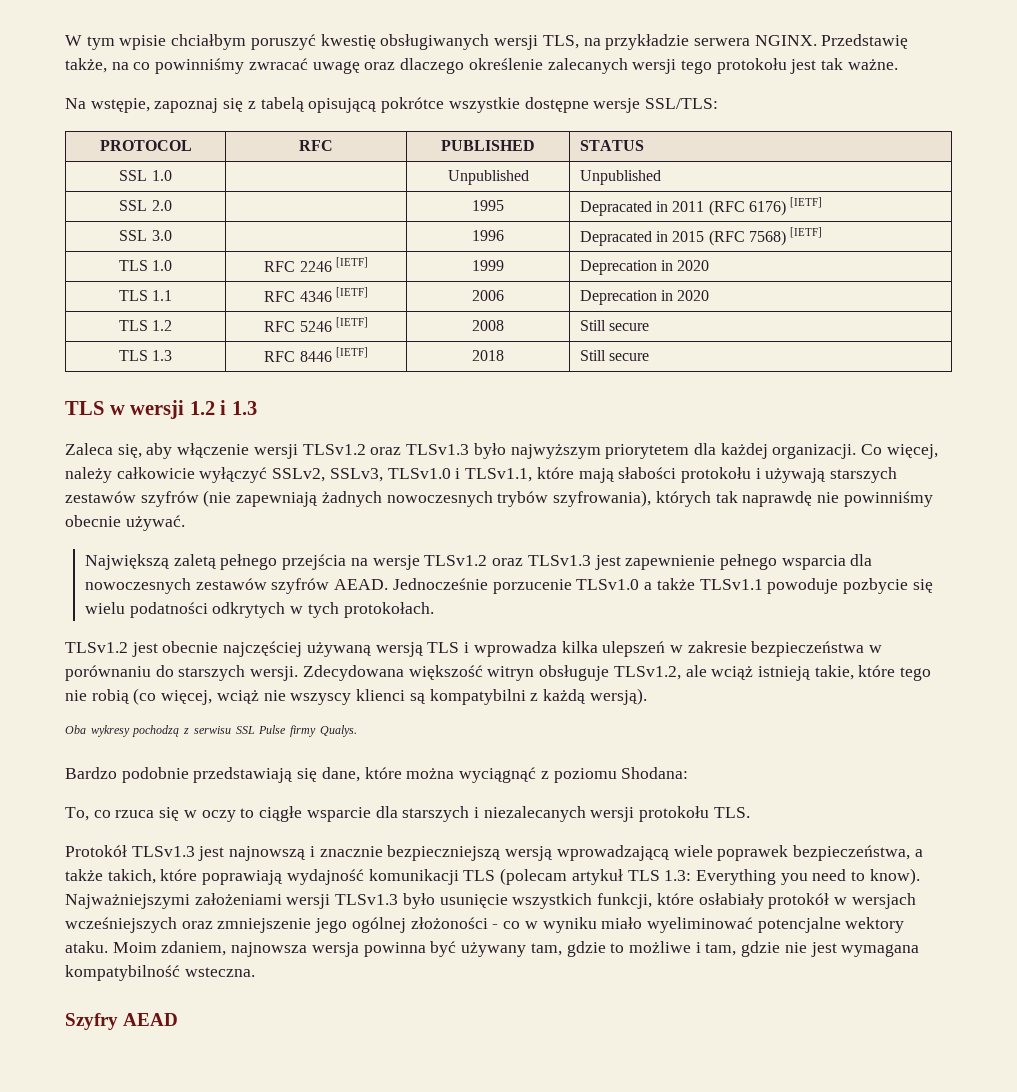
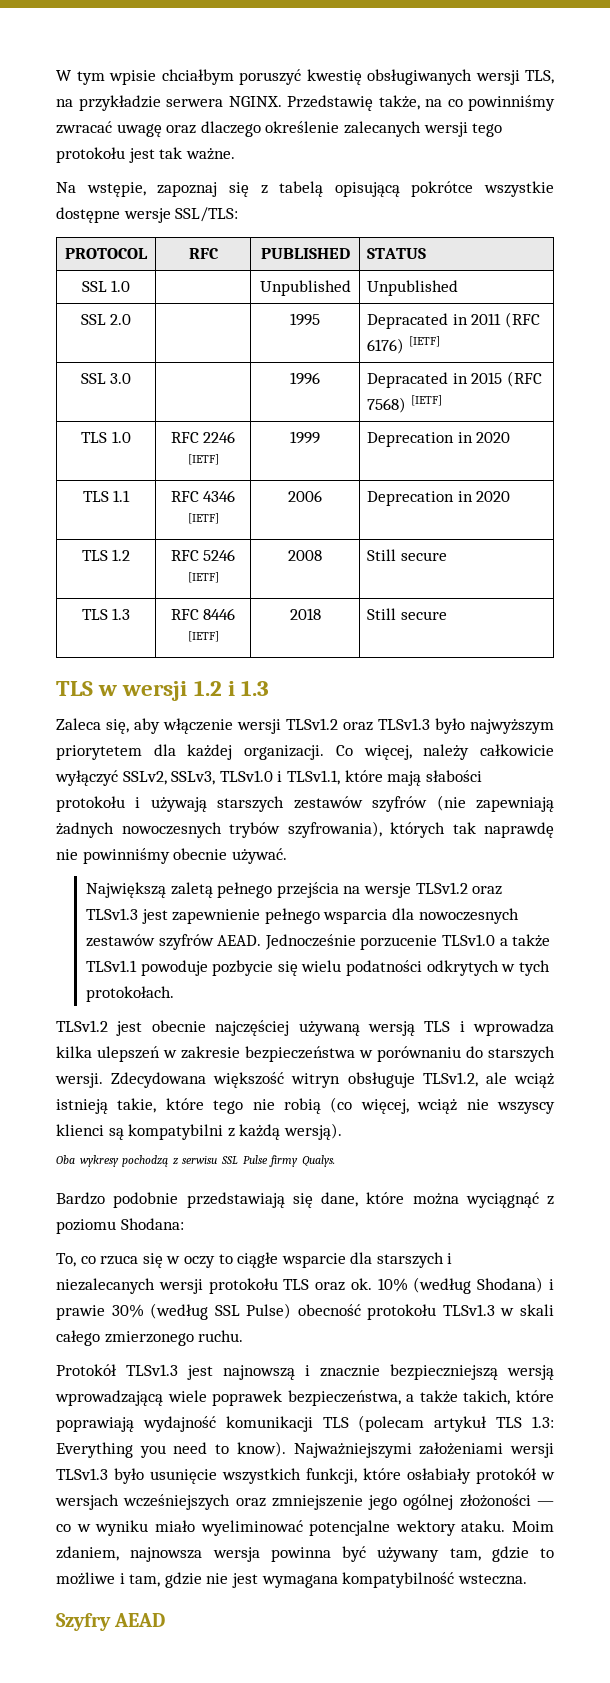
[713,807,750,818] TLS. -> [283,1277,554,1294] [56,1303,554,1320] [56,1330,244,1346] TLS oraz ok. 10% (według Shodana) i prawie 30% (według SSL Pulse) obecność protokołu TLSv1.3 w skali całego zmierzonego ruchu.
[492,924,499,929] - -> [537,1501,554,1506] —

